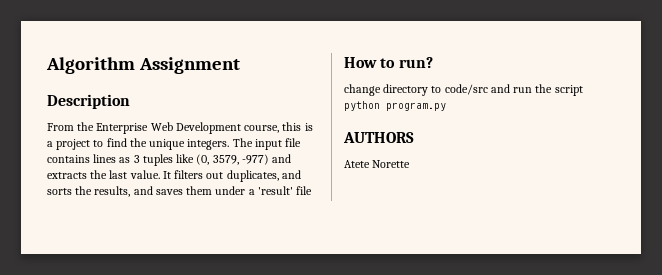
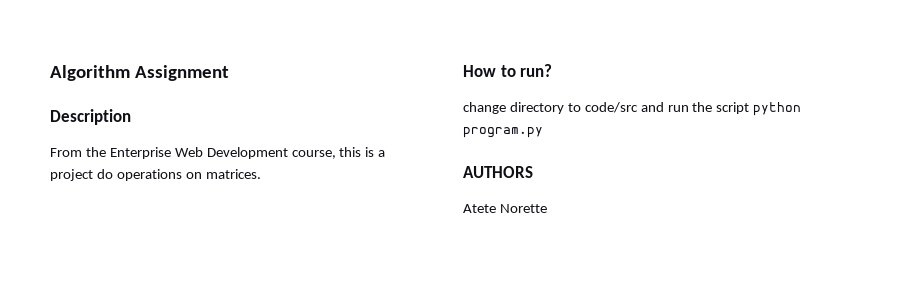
[93,138,302,150] [47,154,292,166] [47,170,301,182] [47,186,313,197] to find the unique integers. The input file contains lines as 3 tuples like (0, 3579, -977) and extracts the last value. It filters out duplicates, and sorts the results, and saves them under a 'result' file -> [96,169,261,181] do operations on matrices.

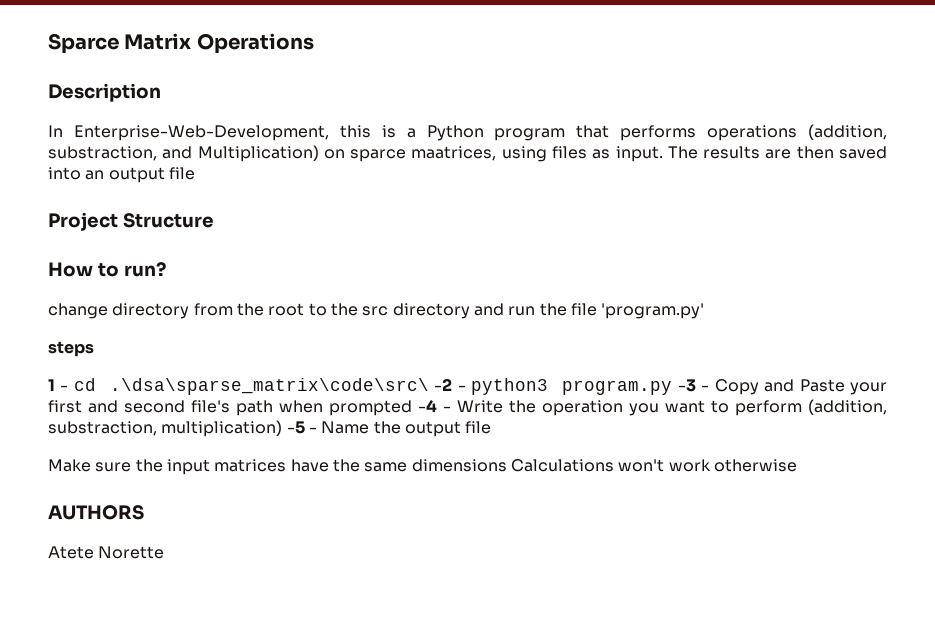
[50,65,229,81] [50,109,131,125] [50,147,386,159] [50,169,261,181] Algorithm Assignment // Description // From the Enterprise Web Development course, this is a project do operations on matrices. -> [48,33,314,54] [48,83,161,102] [48,124,887,141] [48,145,888,162] [48,167,195,183] [48,212,214,231] Sparce Matrix Operations // Description // In Enterprise-Web-Development, this is a Python program that performs operations (addition, substraction, and Multiplication) on sparce maatrices, using files as input. The results are then saved into an output file // Project Structure
[567,102,802,116] [463,127,543,138] to code/src and run the script python program.py -> [193,303,705,319] [48,341,94,357] [48,378,888,395] [48,399,887,416] [48,420,492,437] [48,459,797,475] from the root to the src directory and run the file 'program.py' // steps // 1 - cd .\dsa\sparse_matrix\code\src\ -2 - python3 program.py -3 - Copy and Paste your first and second file's path when prompted -4 - Write the operation you want to perform (addition, substraction, multiplication) -5 - Name the output file // Make sure the input matrices have the same dimensions Calculations won't work otherwise

